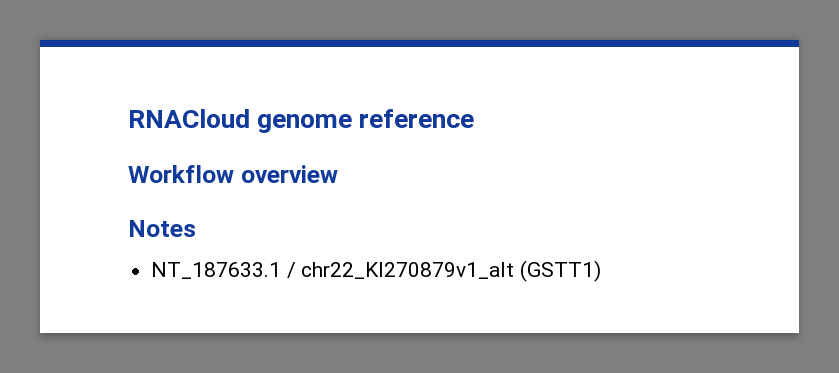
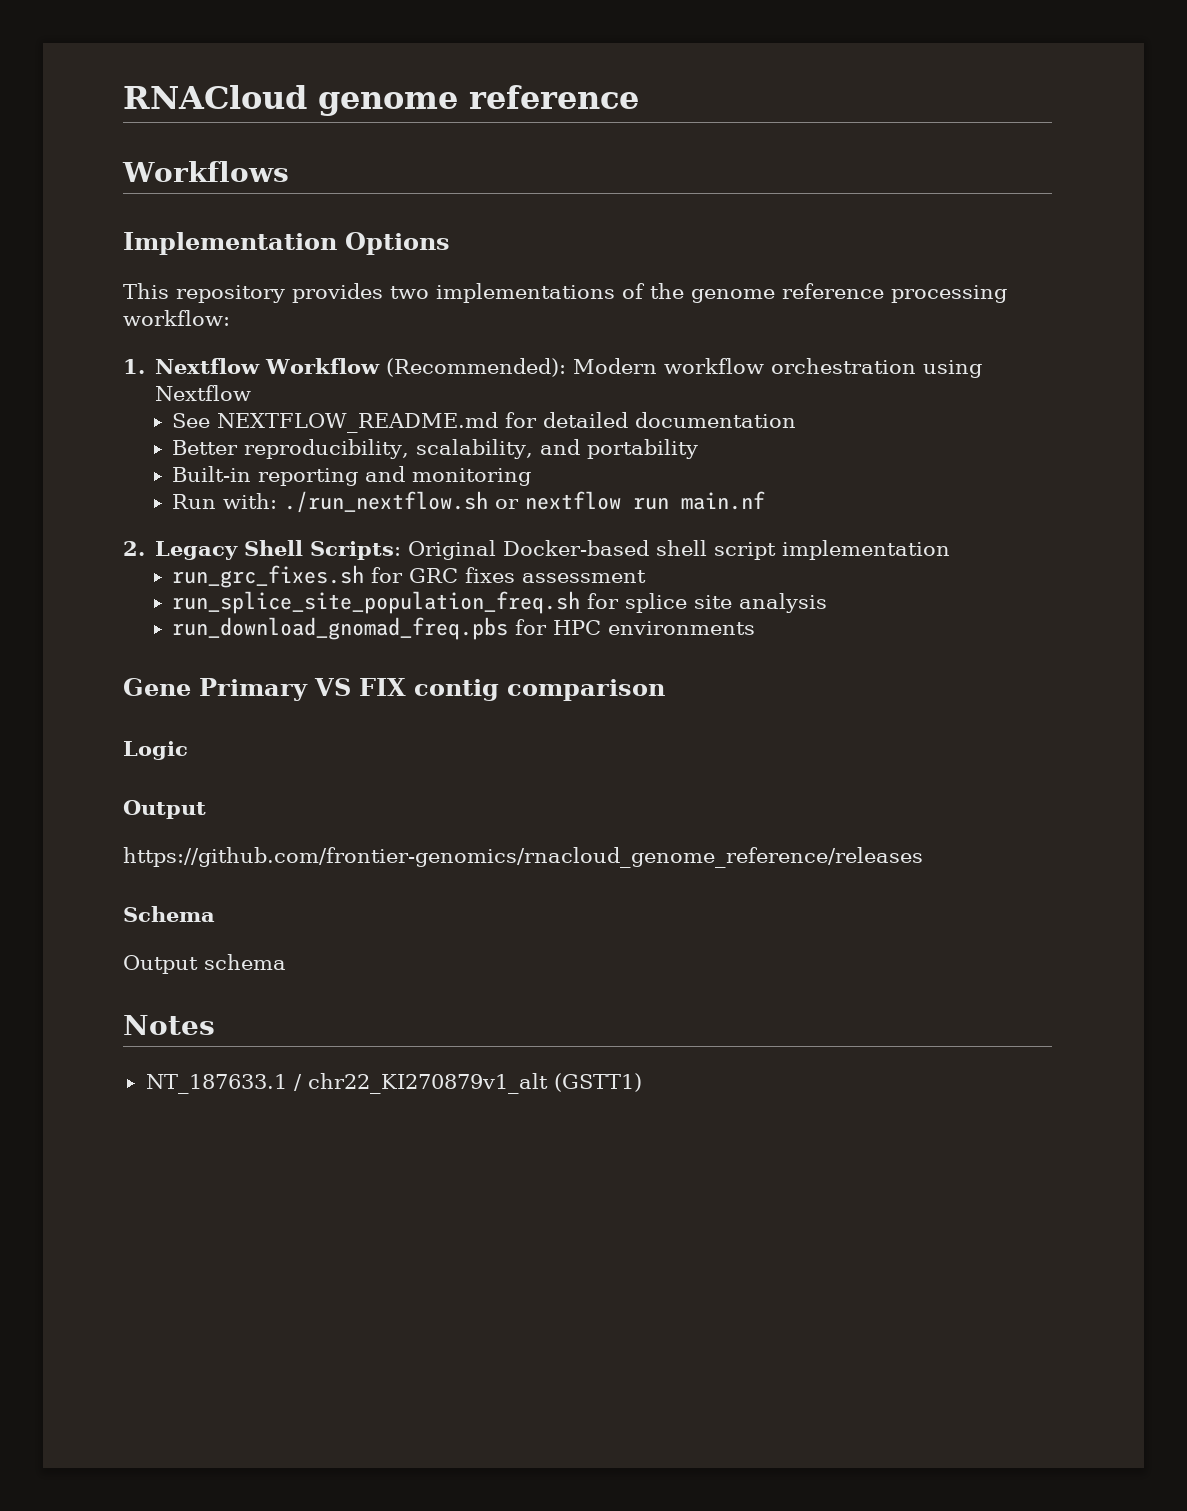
[128,165,338,183] Workflow overview -> [122,161,289,182] [123,232,450,255] [123,283,1007,303] [123,310,230,326] [123,358,983,378] [155,385,252,401] [172,412,797,433] [172,439,699,459] [172,466,532,486] [172,491,766,513] [123,540,951,560] [172,565,647,588] [172,591,828,614] [172,617,756,640] [123,678,665,701] [123,741,188,760] [123,800,206,819] [123,847,923,868] [123,906,215,922] [123,954,286,974] Workflows // Implementation Options // This repository provides two implementations of the genome reference processing workflow: // 1. Nextflow Workflow (Recommended): Modern workflow orchestration using Nextflow // See NEXTFLOW_README.md for detailed documentation // Better reproducibility, scalability, and portability // Built-in reporting and monitoring // Run with: ./run_nextflow.sh or nextflow run main.nf // 2. Legacy Shell Scripts: Original Docker-based shell script implementation // run_grc_fixes.sh for GRC fixes assessment // run_splice_site_population_freq.sh for splice site analysis // run_download_gnomad_freq.pbs for HPC environments // Gene Primary VS FIX contig comparison // Logic // Output // https://github.com/frontier-genomics/rnacloud_genome_reference/releases // Schema // Output schema

